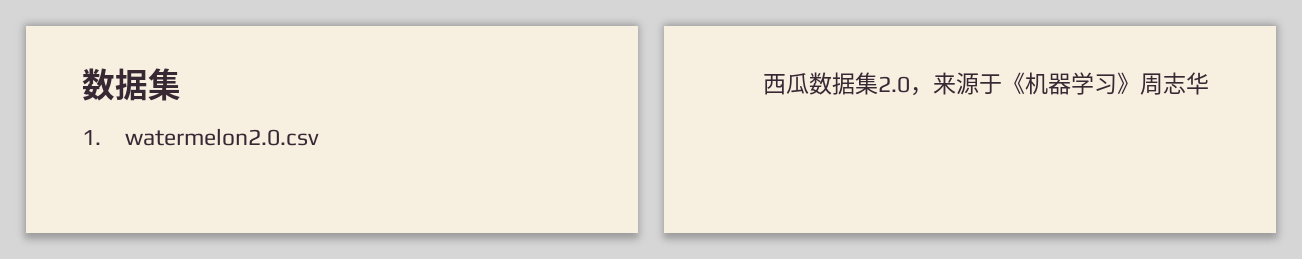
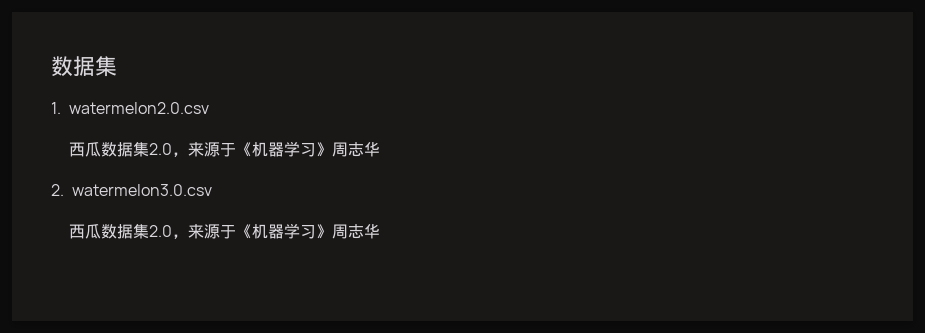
(1210, 83) none -> [51,184,212,196] [68,223,380,239] // 2. watermelon3.0.csv // 西瓜数据集2.0，来源于《机器学习》周志华

